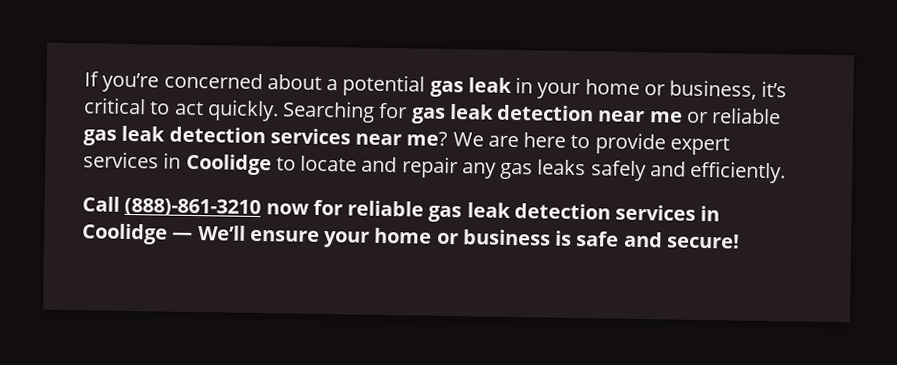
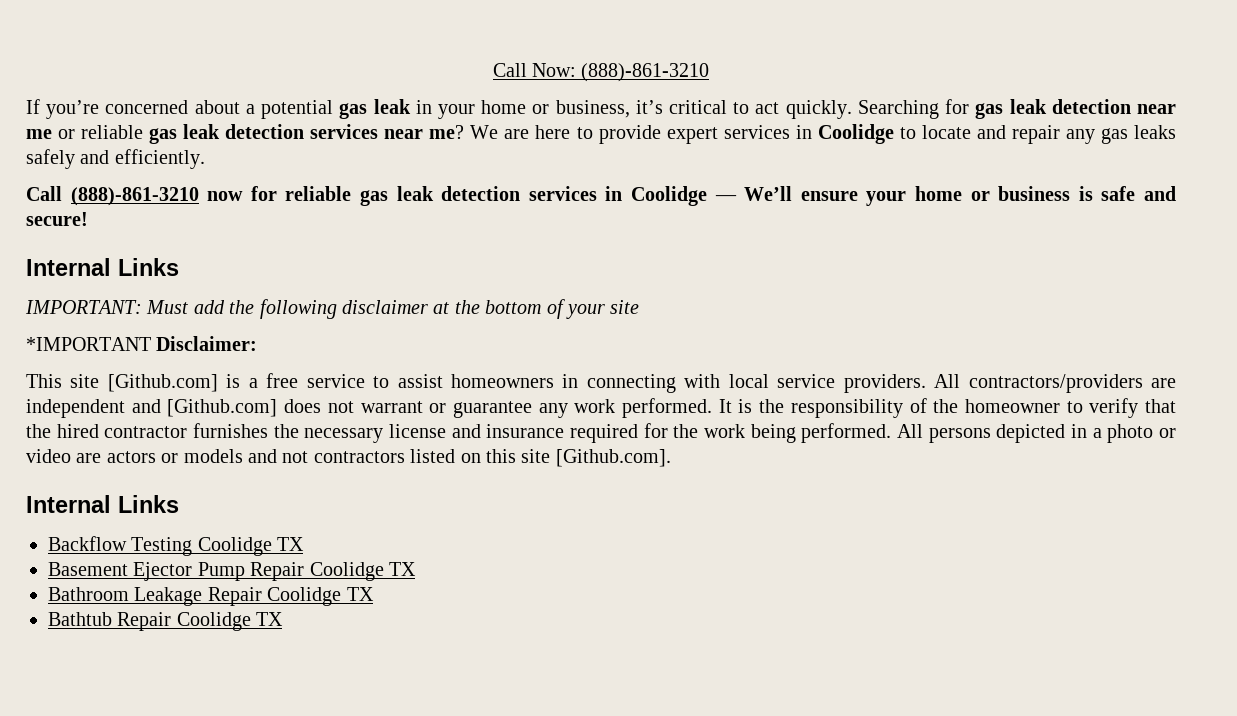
(84, 79) none -> [492,63,710,82] Call Now: (888)-861-3210 //
(740, 241) none -> [26,258,179,276] [25,299,640,319] [26,336,258,351] [26,373,1176,393] [26,398,1177,418] [26,423,1176,443] [26,449,671,467] [26,495,179,513] [48,536,305,556] [48,562,416,581] [48,587,374,606] [48,612,284,631] // Internal Links // IMPORTANT: Must add the following disclaimer at the bottom of your site // *IMPORTANT Disclaimer: // This site [Github.com] is a free service to assist homeowners in connecting with local service providers. All contractors/providers are independent and [Github.com] does not warrant or guarantee any work performed. It is the responsibility of the homeowner to verify that the hired contractor furnishes the necessary license and insurance required for the work being performed. All persons depicted in a photo or video are actors or models and not contractors listed on this site [Github.com]. // Internal Links // Backflow Testing Coolidge TX // Basement Ejector Pump Repair Coolidge TX // Bathroom Leakage Repair Coolidge TX // Bathtub Repair Coolidge TX

